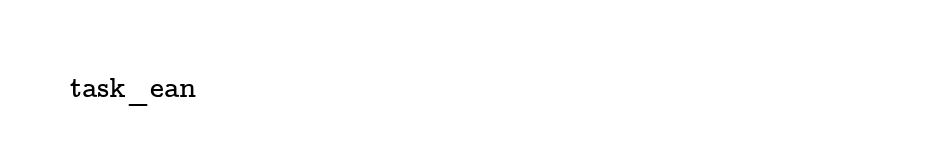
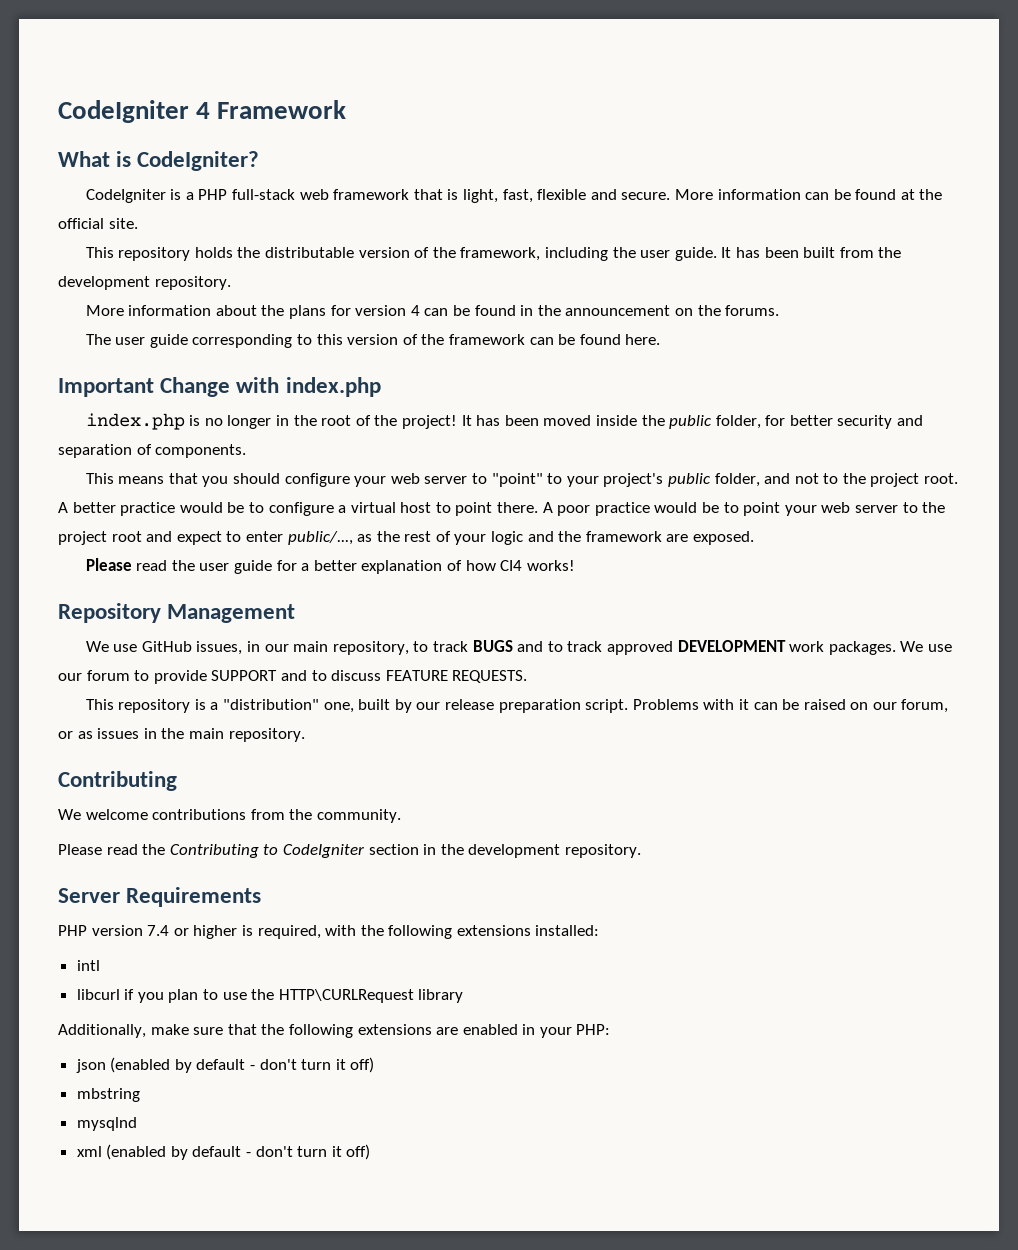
[70,78,196,106] task_ean -> [58,100,347,123] [58,151,260,171] [85,189,943,203] [58,218,138,229] [85,247,902,261] [58,276,231,290] [85,305,780,319] [85,334,661,348] [58,377,381,397] [85,413,924,430] [58,444,247,458] [85,473,959,487] [58,502,946,516] [58,531,755,545] [85,558,575,574] [58,603,296,623] [85,640,952,655] [58,670,528,684] [85,699,949,713] [58,728,305,742] [58,771,177,791] [58,809,401,823] [58,844,641,858] [58,887,262,907] [58,925,600,939] [76,960,100,971] [76,989,464,1003] [58,1024,611,1038] [75,1057,375,1073] [76,1088,140,1102] [76,1117,137,1131] [76,1144,371,1160] CodeIgniter 4 Framework // What is CodeIgniter? // CodeIgniter is a PHP full-stack web framework that is light, fast, flexible and secure. More information can be found at the official site. // This repository holds the distributable version of the framework, including the user guide. It has been built from the development repository. // More information about the plans for version 4 can be found in the announcement on the forums. // The user guide corresponding to this version of the framework can be found here. // Important Change with index.php // index.php is no longer in the root of the project! It has been moved inside the public folder, for better security and separation of components. // This means that you should configure your web server to "point" to your project's public folder, and not to the project root. A better practice would be to configure a virtual host to point there. A poor practice would be to point your web server to the project root and expect to enter public/..., as the rest of your logic and the framework are exposed. // Please read the user guide for a better explanation of how CI4 works! // Repository Management // We use GitHub issues, in our main repository, to track BUGS and to track approved DEVELOPMENT work packages. We use our forum to provide SUPPORT and to discuss FEATURE REQUESTS. // This repository is a "distribution" one, built by our release preparation script. Problems with it can be raised on our forum, or as issues in the main repository. // Contributing // We welcome contributions from the community. // Please read the Contributing to CodeIgniter section in the development repository. // Server Requirements // PHP version 7.4 or higher is required, with the following extensions installed: // intl // libcurl if you plan to use the HTTP\CURLRequest library // Additionally, make sure that the following extensions are enabled in your PHP: // json (enabled by default - don't turn it off) // mbstring // mysqlnd // xml (enabled by default - don't turn it off)

